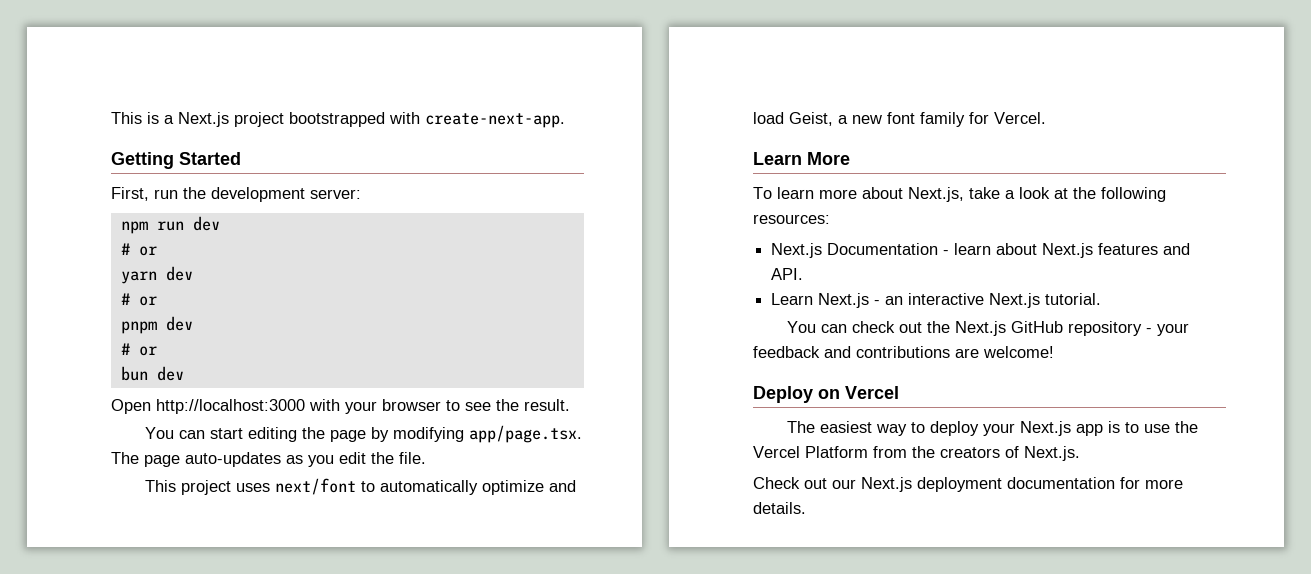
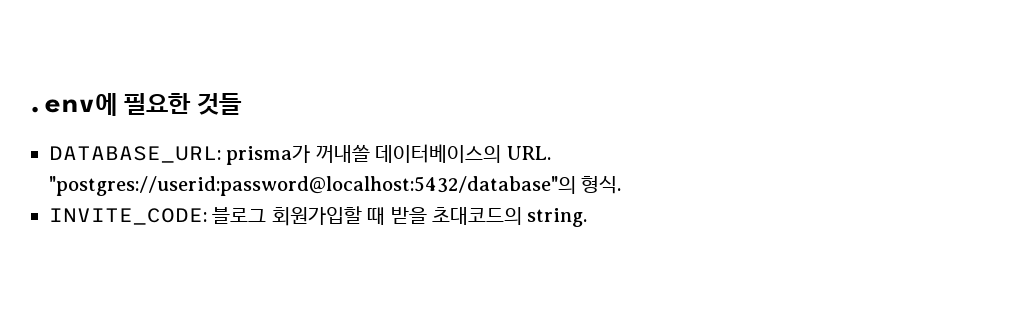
[111,112,565,128] [111,152,241,169] [111,187,361,202] [120,216,220,234] [120,243,157,256] [120,266,193,284] [120,293,157,306] [120,316,193,334] [120,343,157,356] [120,366,184,381] [111,399,570,414] [145,425,583,443] [111,452,426,467] [145,478,577,495] [753,112,1046,127] [753,152,850,165] [753,187,1166,202] [753,214,830,224] [771,243,1191,258] [771,268,804,280] [771,293,1102,308] [787,321,1190,336] [753,346,1054,358] [753,386,899,403] [787,421,1199,436] [753,446,1080,461] [753,477,1183,492] [753,502,806,514] This is a Next.js project bootstrapped with create-next-app. // Getting Started // First, run the development server: // npm run dev // # or // yarn dev // # or // pnpm dev // # or // bun dev // Open http://localhost:3000 with your browser to see the result. // You can start editing the page by modifying app/page.tsx. The page auto-updates as you edit the file. // This project uses next/font to automatically optimize and load Geist, a new font family for Vercel. // Learn More // To learn more about Next.js, take a look at the following resources: // Next.js Documentation - learn about Next.js features and API. // Learn Next.js - an interactive Next.js tutorial. // You can check out the Next.js GitHub repository - your feedback and contributions are welcome! // Deploy on Vercel // The easiest way to deploy your Next.js app is to use the Vercel Platform from the creators of Next.js. // Check out our Next.js deployment documentation for more details. -> [27,93,242,116] [49,144,551,165] [49,176,622,196] [49,206,588,227] .env에 필요한 것들 // DATABASE_URL: prisma가 꺼내쓸 데이터베이스의 URL. "postgres://userid:password@localhost:5432/database"의 형식. // INVITE_CODE: 블로그 회원가입할 때 받을 초대코드의 string.

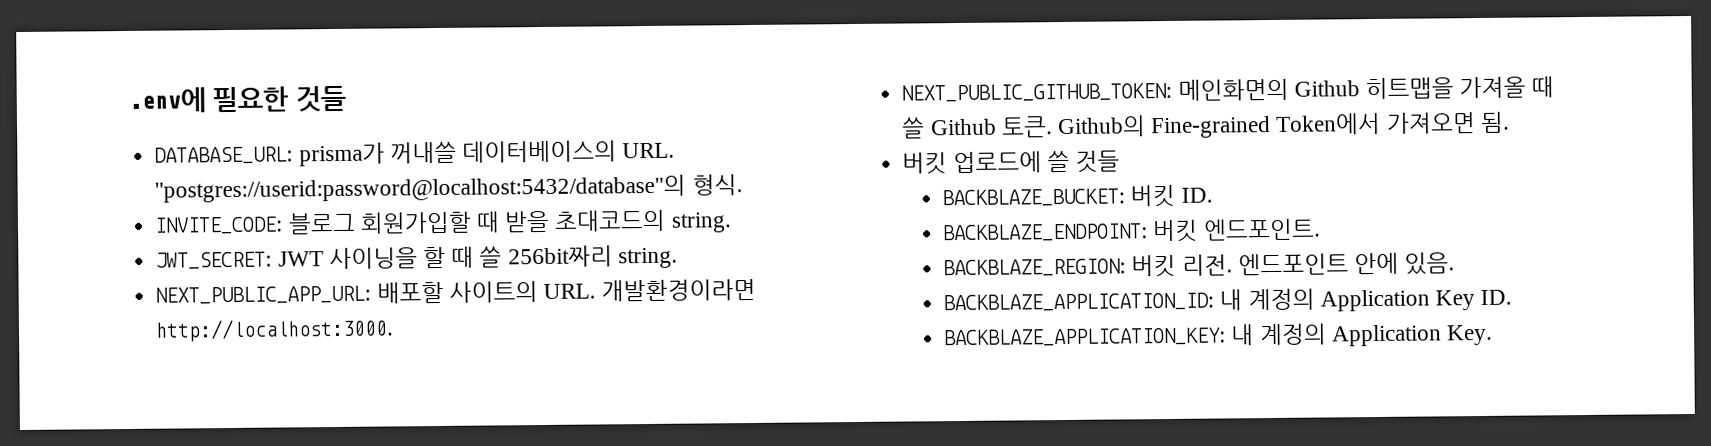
(588, 217) none -> [155,245,678,270] [155,278,757,305] [155,318,395,342] [901,76,1555,103] [901,111,1510,139] [902,150,1120,175] [942,184,1213,208] [943,218,1321,243] [943,252,1456,278] [943,288,1513,313] [944,323,1494,348] // JWT_SECRET: JWT 사이닝을 할 때 쓸 256bit짜리 string. // NEXT_PUBLIC_APP_URL: 배포할 사이트의 URL. 개발환경이라면 http://localhost:3000. // NEXT_PUBLIC_GITHUB_TOKEN: 메인화면의 Github 히트맵을 가져올 때 쓸 Github 토큰. Github의 Fine-grained Token에서 가져오면 됨. // 버킷 업로드에 쓸 것들 // BACKBLAZE_BUCKET: 버킷 ID. // BACKBLAZE_ENDPOINT: 버킷 엔드포인트. // BACKBLAZE_REGION: 버킷 리전. 엔드포인트 안에 있음. // BACKBLAZE_APPLICATION_ID: 내 계정의 Application Key ID. // BACKBLAZE_APPLICATION_KEY: 내 계정의 Application Key.

